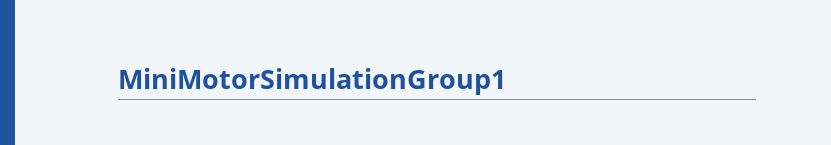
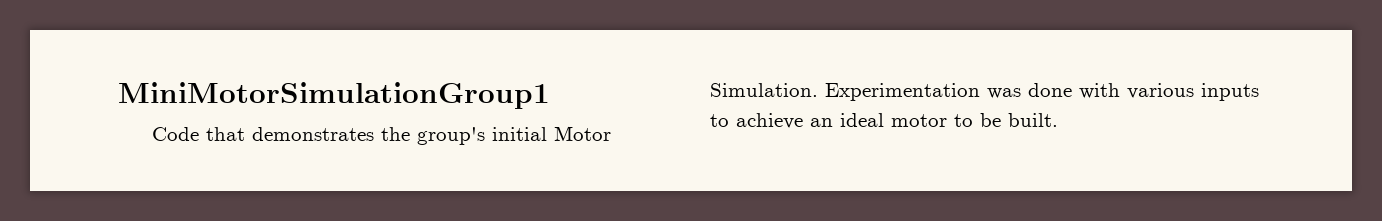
(506, 81) none -> [151,126,611,145] [710,83,1259,101] [710,113,1058,129] // Code that demonstrates the group's initial Motor Simulation. Experimentation was done with various inputs to achieve an ideal motor to be built.

